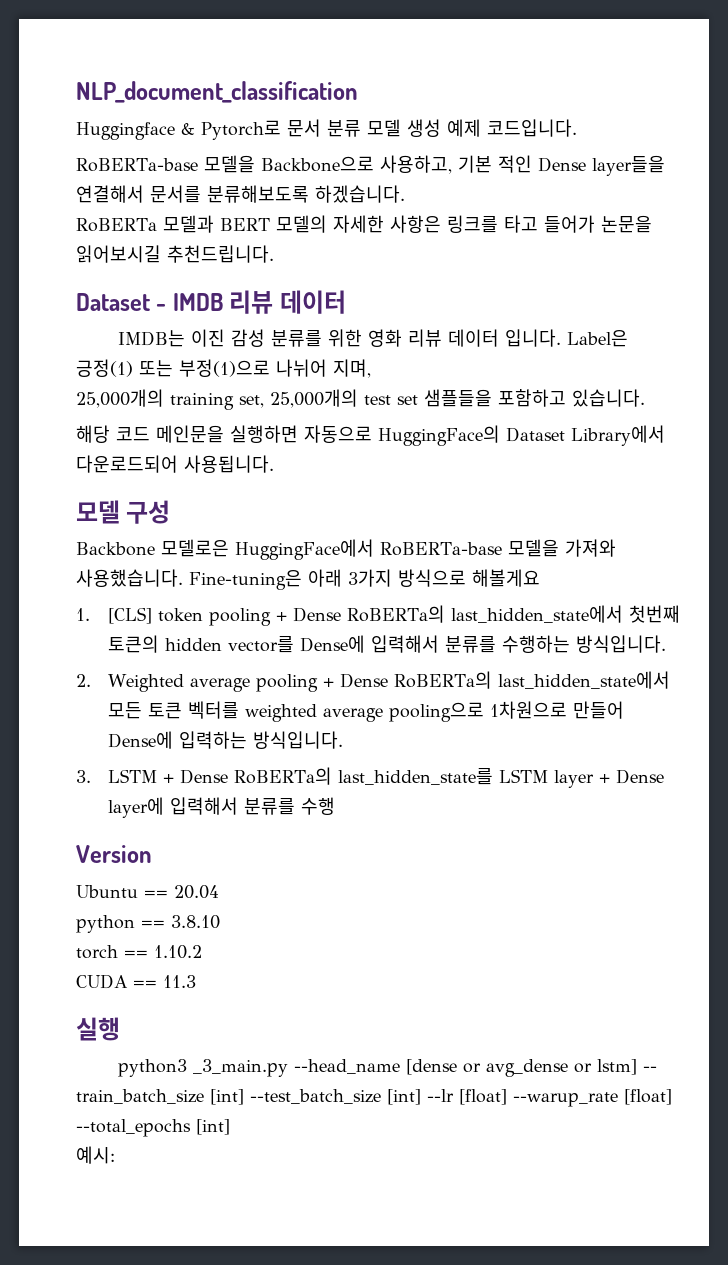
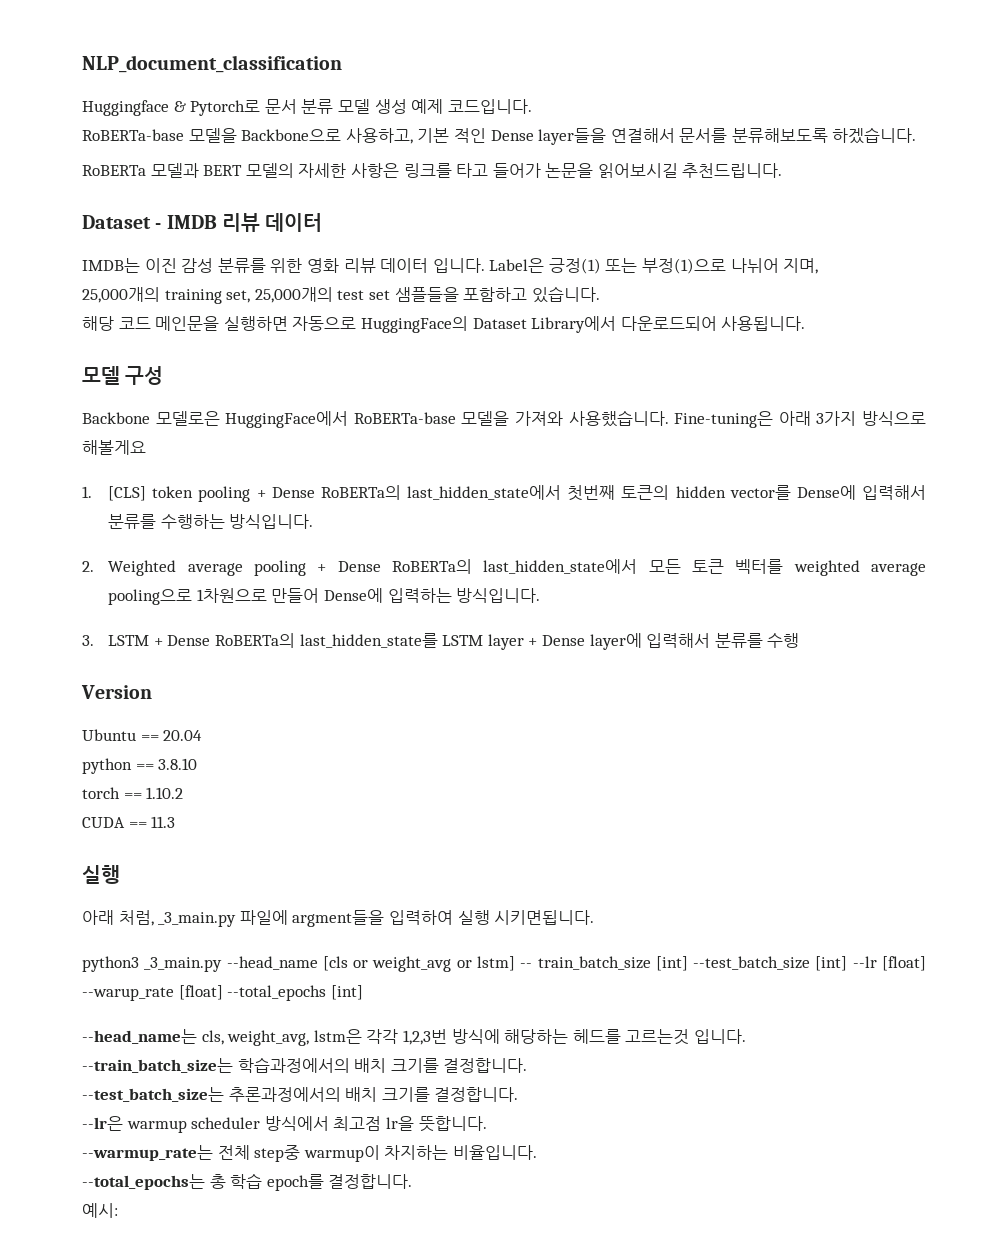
(120, 1029) none -> [82,910,595,927] // 아래 처럼, _3_main.py 파일에 argment들을 입력하여 실행 시키면됩니다.
[406,1059,569,1077] [dense or avg_dense -> [322,956,452,972] [cls or weight_avg
(230, 1127) none -> [82,1029,746,1046] [82,1057,528,1073] [82,1087,519,1102] [82,1116,487,1133] [82,1145,537,1162] [82,1173,413,1191] // --head_name는 cls, weight_avg, lstm은 각각 1,2,3번 방식에 해당하는 헤드를 고르는것 입니다. // --train_batch_size는 학습과정에서의 배치 크기를 결정합니다. // --test_batch_size는 추론과정에서의 배치 크기를 결정합니다. // --lr은 warmup scheduler 방식에서 최고점 lr을 뜻합니다. // --warmup_rate는 전체 step중 warmup이 차지하는 비율입니다. // --total_epochs는 총 학습 epoch를 결정합니다.

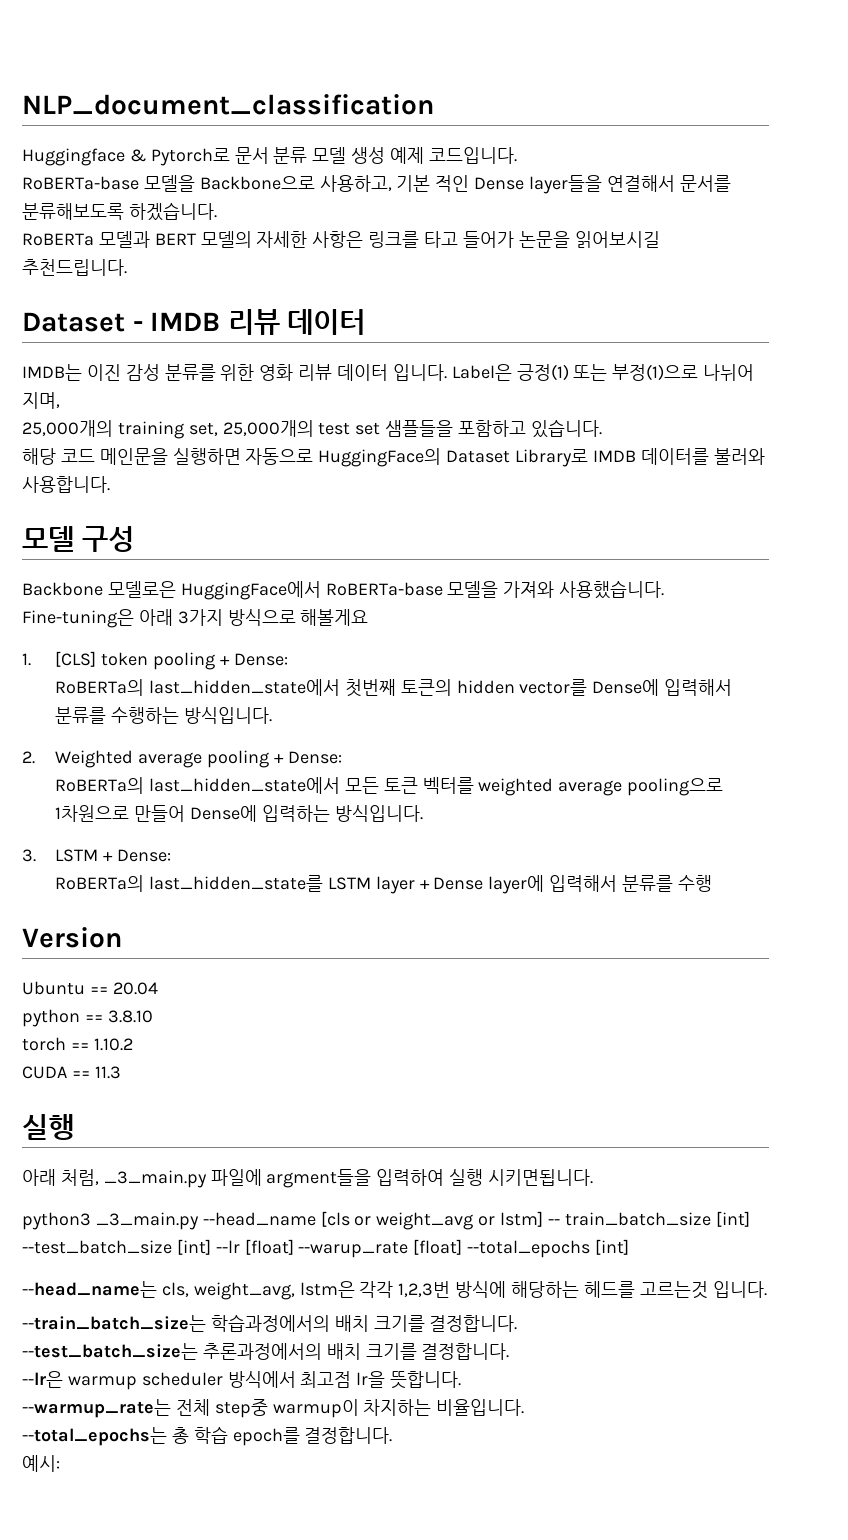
[531,316,806,333] Library에서 다운로드되어 사용됩니다. -> [515,448,765,467] [22,476,110,493] Library로 IMDB 데이터를 불러와 사용합니다.
[271,487,315,498] Dense -> [233,653,288,666] Dense: //
[337,561,381,572] Dense -> [287,751,342,764] Dense: //
[167,635,211,646] Dense -> [116,849,171,862] Dense: //

